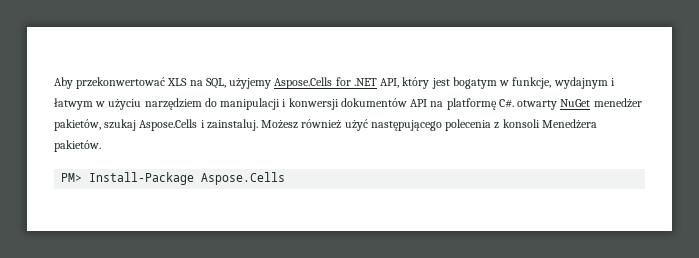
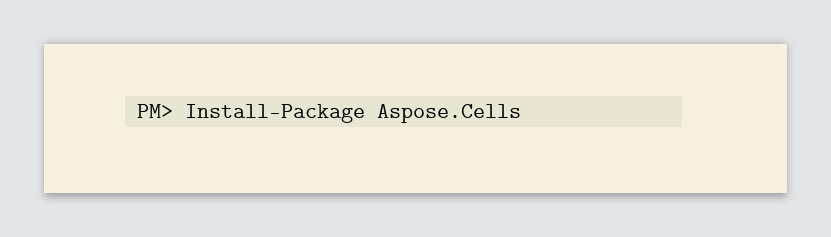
[54,77,615,89] [54,98,642,110] [54,119,597,131] [54,140,101,152] Aby przekonwertować XLS na SQL, użyjemy Aspose.Cells for .NET API, który jest bogatym w funkcje, wydajnym i łatwym w użyciu narzędziem do manipulacji i konwersji dokumentów API na platformę C#. otwarty NuGet menedżer pakietów, szukaj Aspose.Cells i zainstaluj. Możesz również użyć następującego polecenia z konsoli Menedżera pakietów. // -> (137, 111) none

